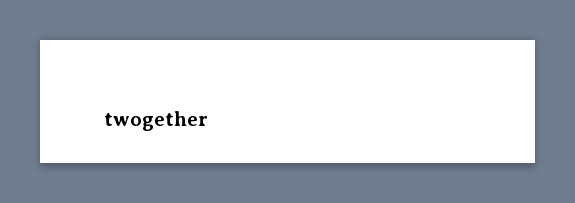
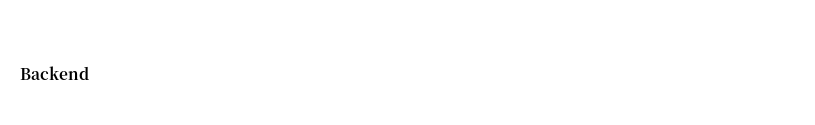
[104,111,208,131] twogether -> [20,66,89,80] Backend

